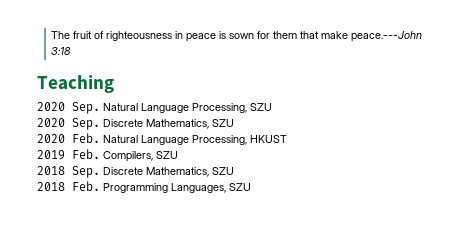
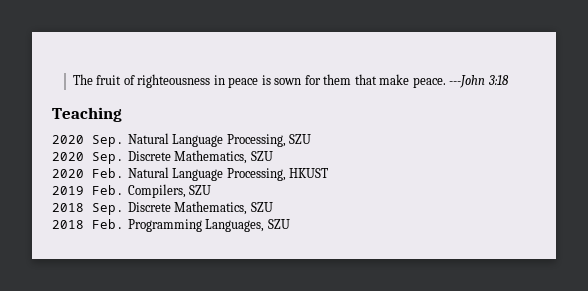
[351,31,423,42] peace.---John -> [412,75,486,88] peace. ---John

